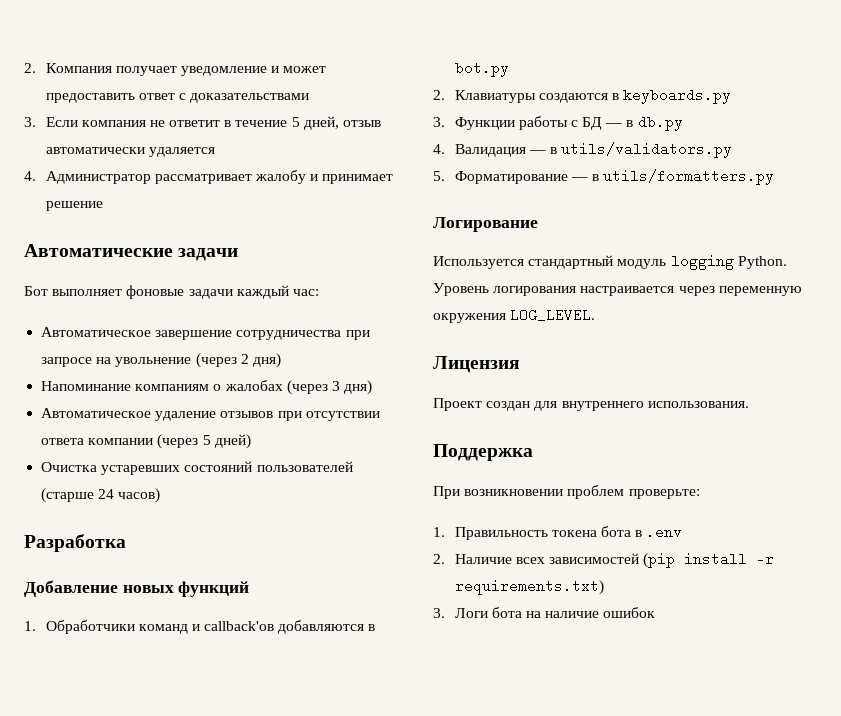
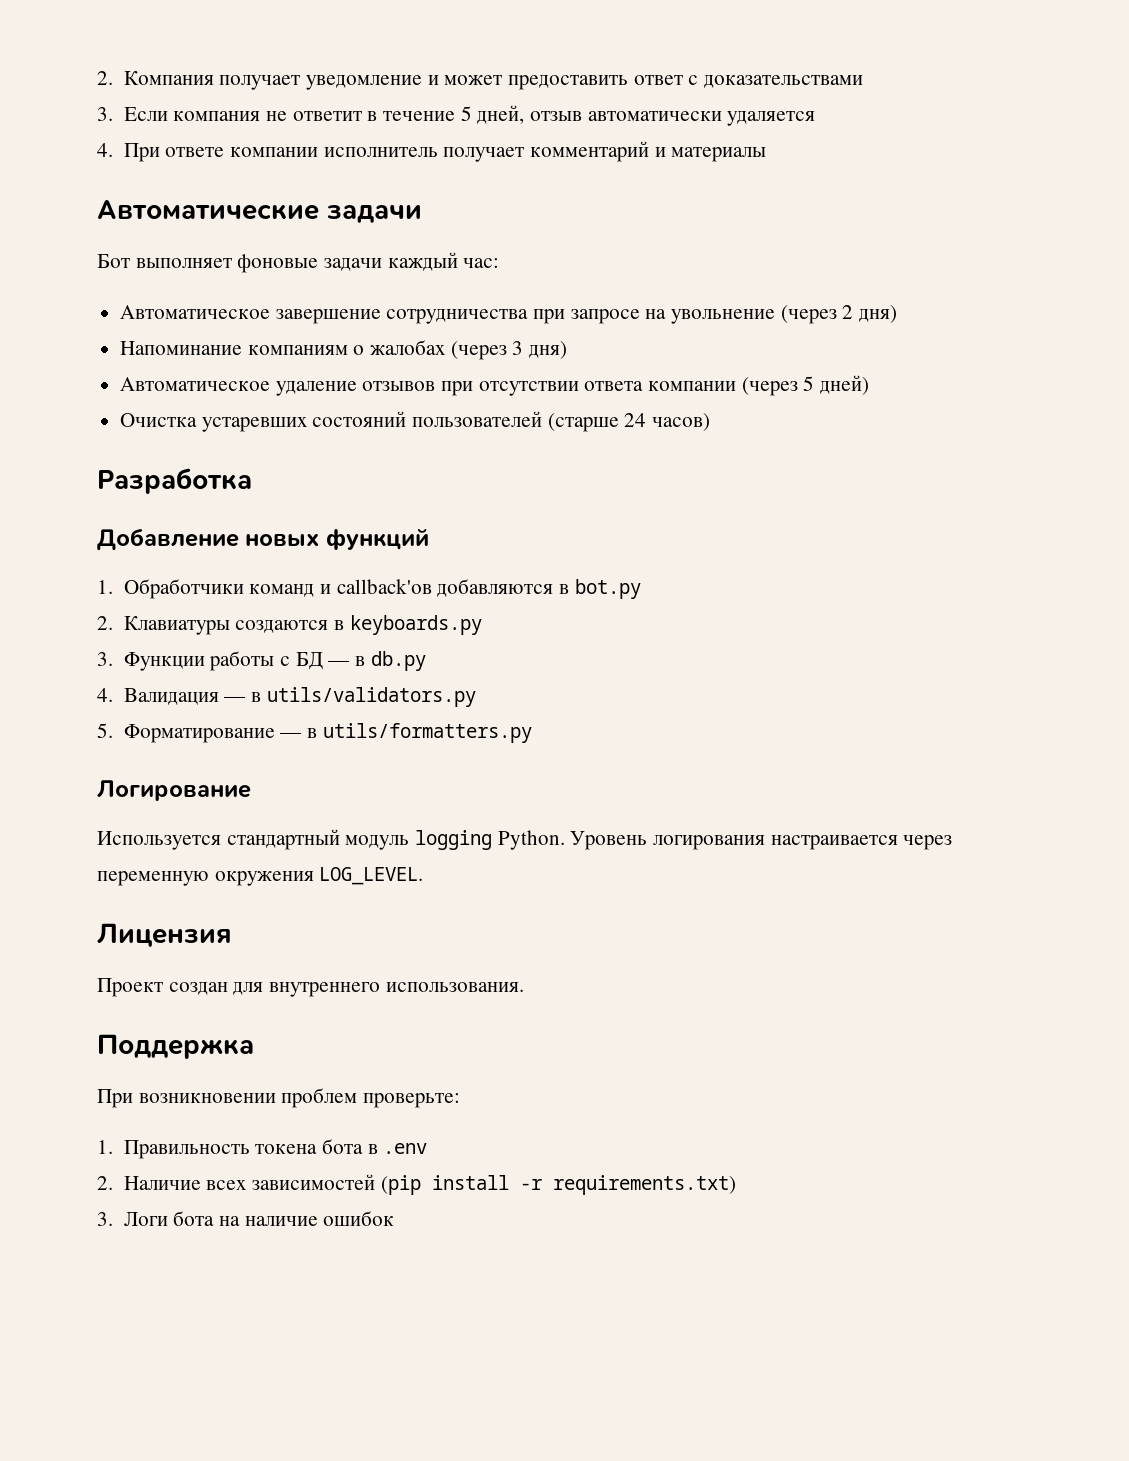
[45,170,394,184] [45,201,103,211] Администратор рассматривает жалобу и принимает решение -> [123,141,767,162] При ответе компании исполнитель получает комментарий и материалы

